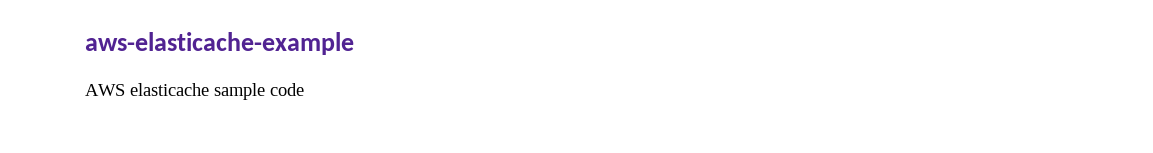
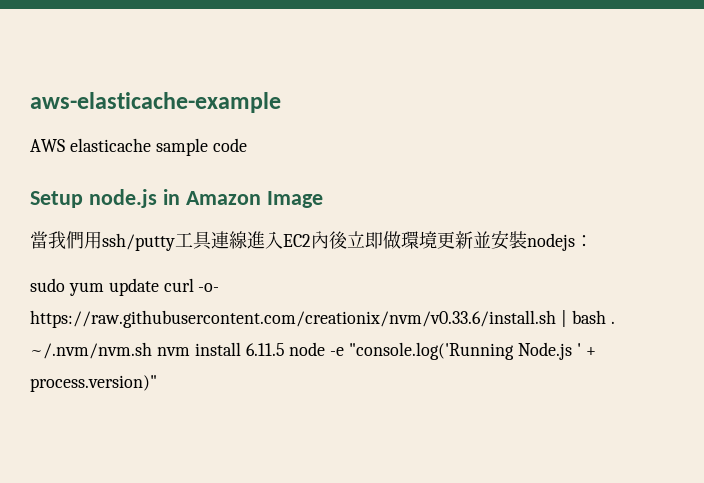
(304, 89) none -> [30,189,323,208] [30,230,593,251] [30,278,220,296] [30,310,615,328] [30,342,596,360] [30,375,157,392] // Setup node.js in Amazon Image // 當我們用ssh/putty工具連線進入EC2內後立即做環境更新並安裝nodejs： // sudo yum update curl -o- https://raw.githubusercontent.com/creationix/nvm/v0.33.6/install.sh | bash . ~/.nvm/nvm.sh nvm install 6.11.5 node -e "console.log('Running Node.js ' + process.version)"

